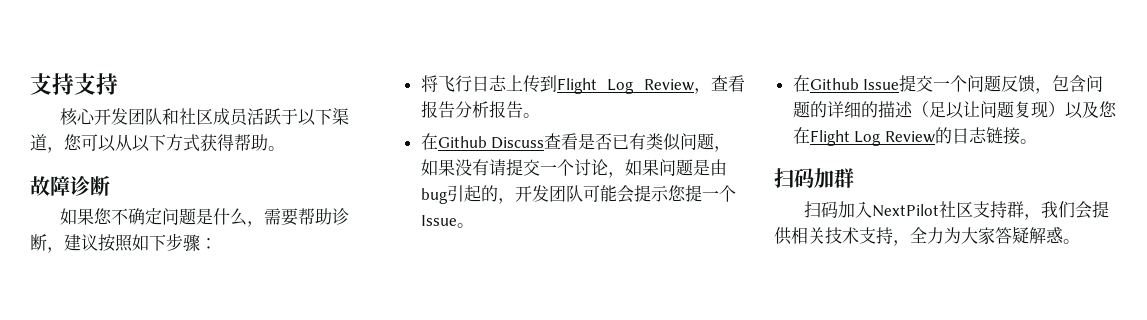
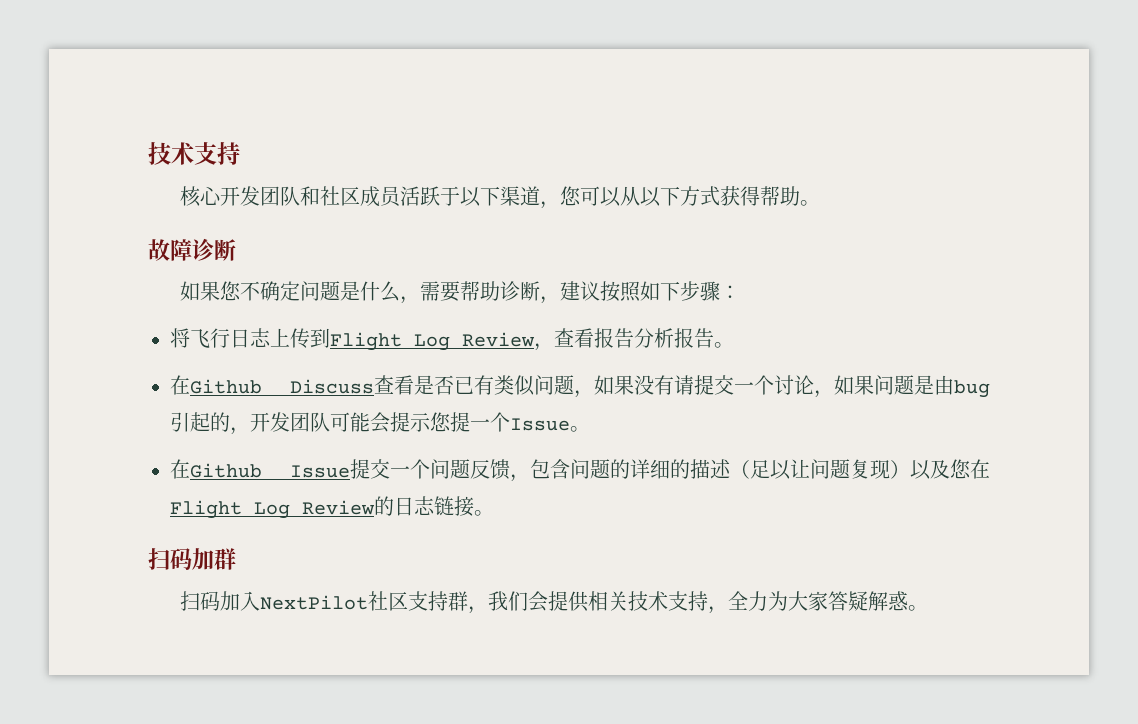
[30,73,74,95] 支持 -> [148,142,194,165] 技术

